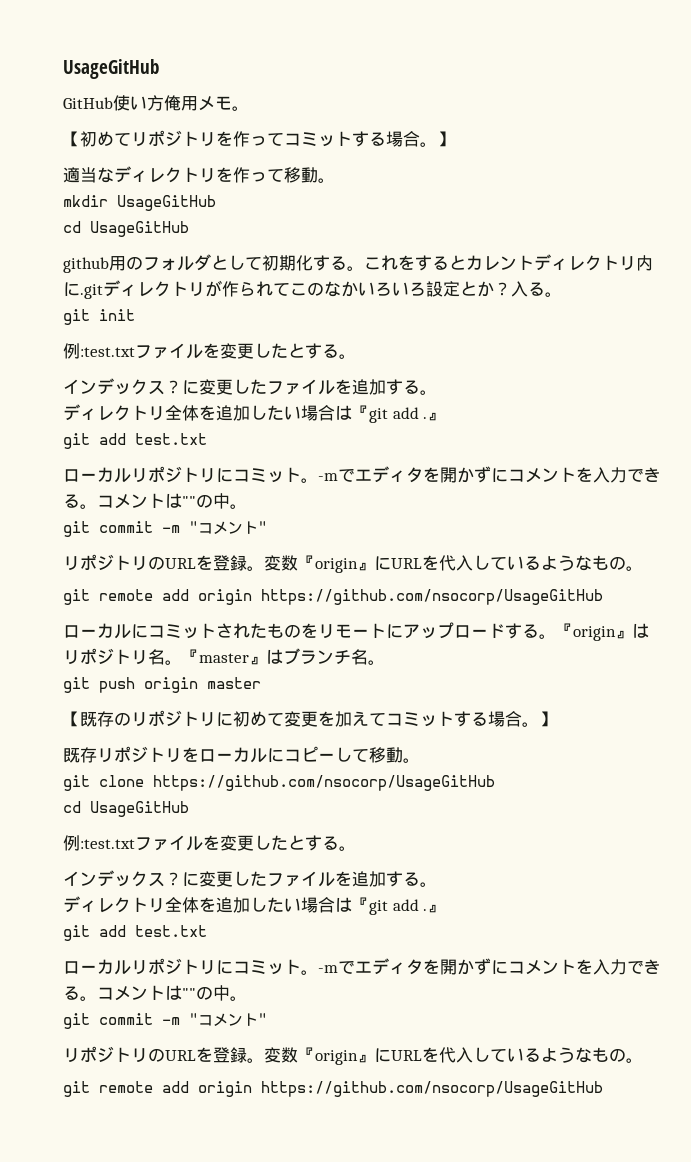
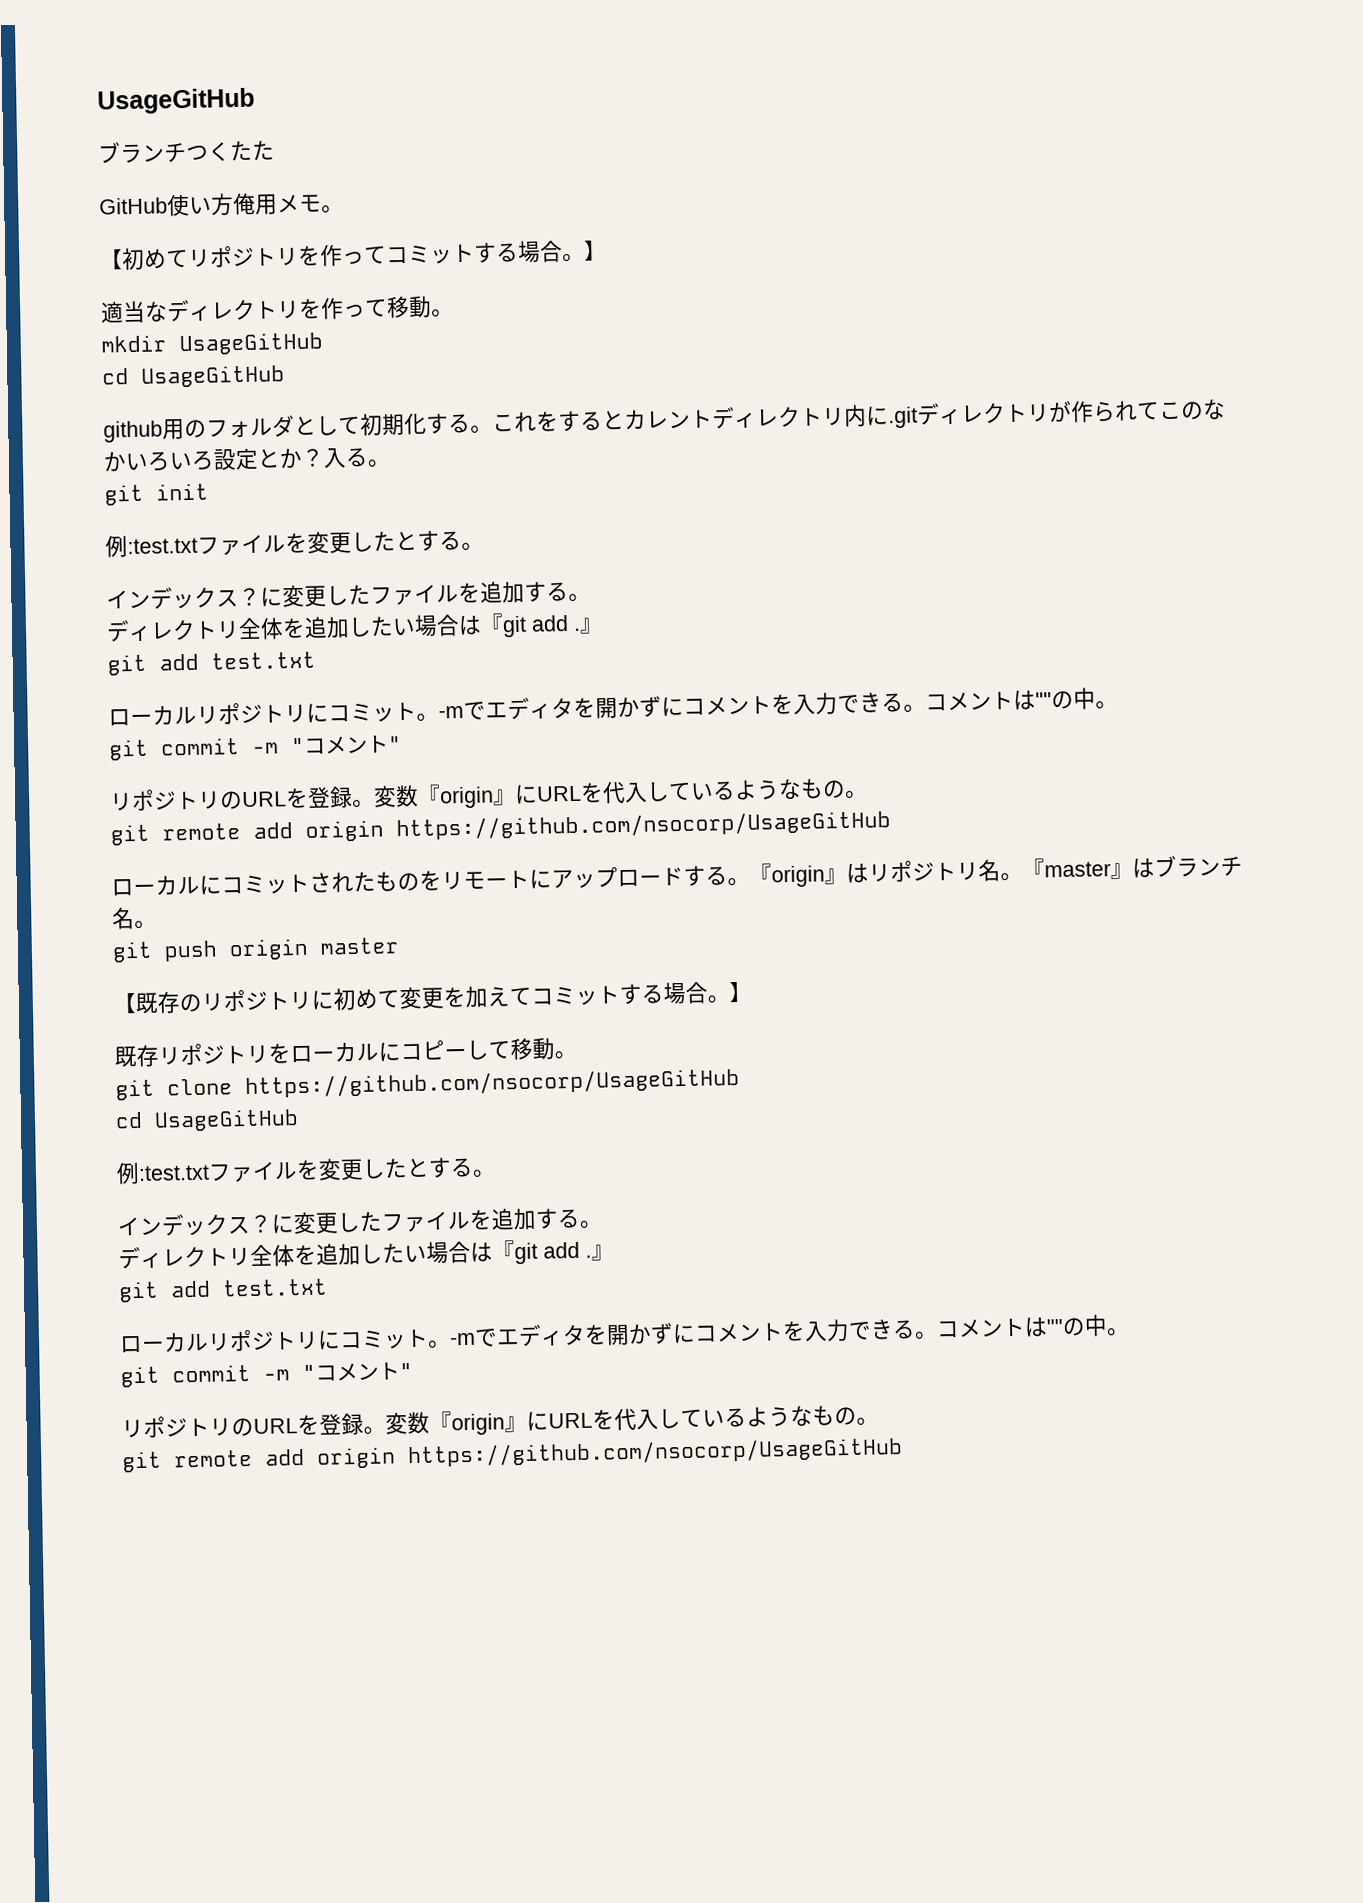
[63,59,159,79] UsageGitHub -> [97,87,255,115] [98,140,275,164] UsageGitHub // ブランチつくたた

